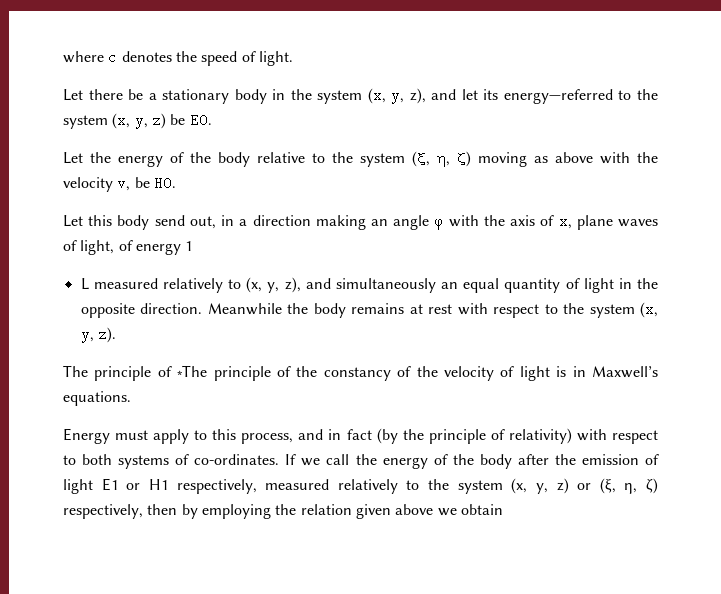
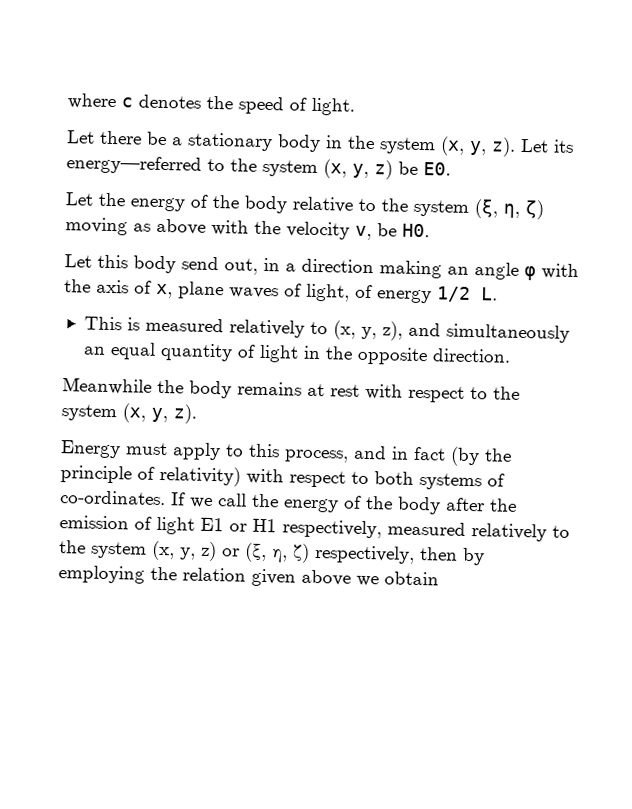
[409,88,478,104] z), and let -> [491,137,549,157] z). Let
[185,241,193,251] [80,278,89,290] 1 // L -> [437,286,498,302] [83,316,140,331] 1/2 L. // This is
(203, 308) none -> (511, 355) //
[63,365,658,381] [63,391,131,406] // The principle of ∗The principle of the constancy of the velocity of light is in Maxwell’s equations. -> (197, 414) none

